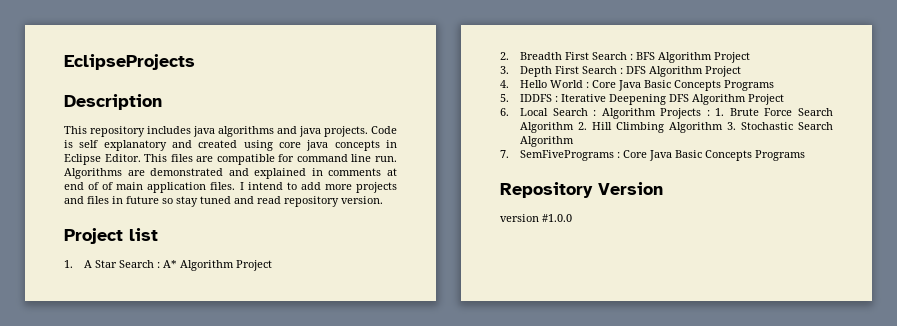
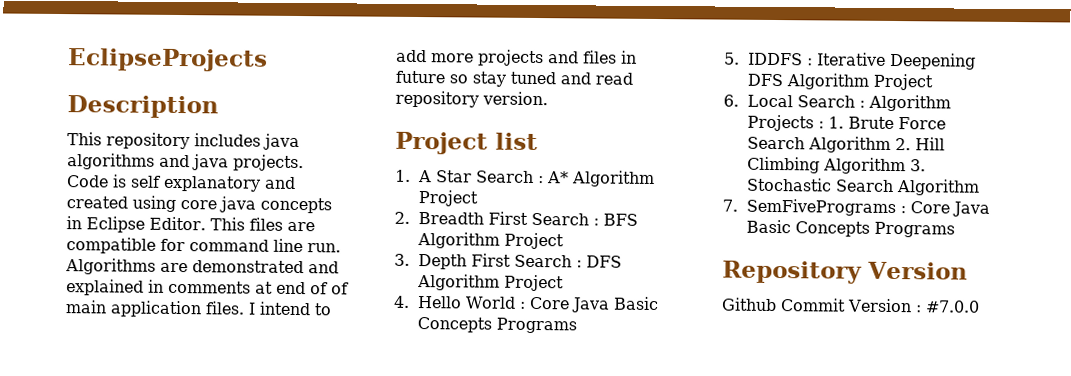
[500,214,572,222] version #1.0.0 -> [721,297,980,313] Github Commit Version : #7.0.0

